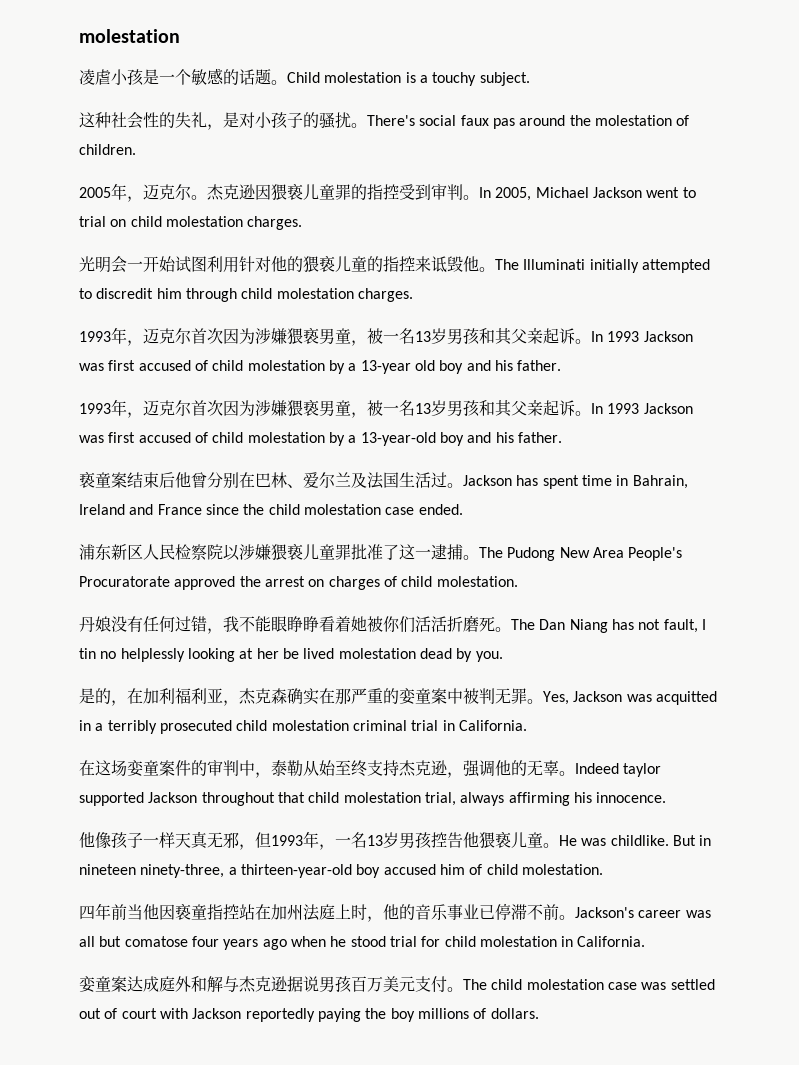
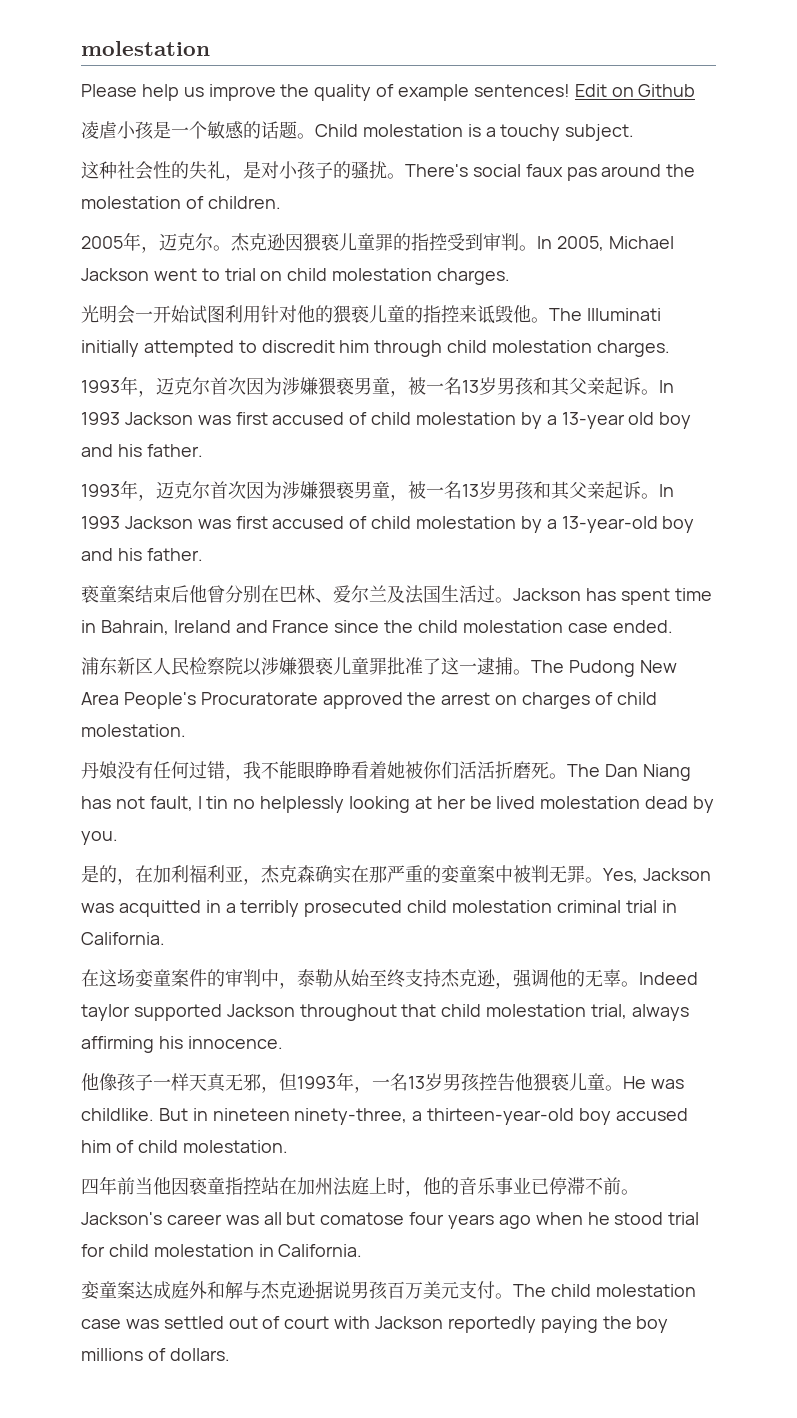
[79,29,180,43] molestation -> [81,41,210,56] [81,84,696,101] molestation // Please help us improve the quality of example sentences! Edit on Github

